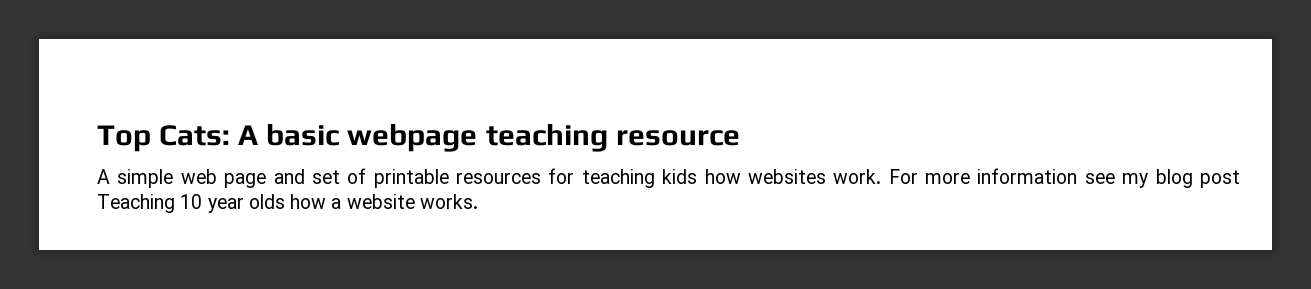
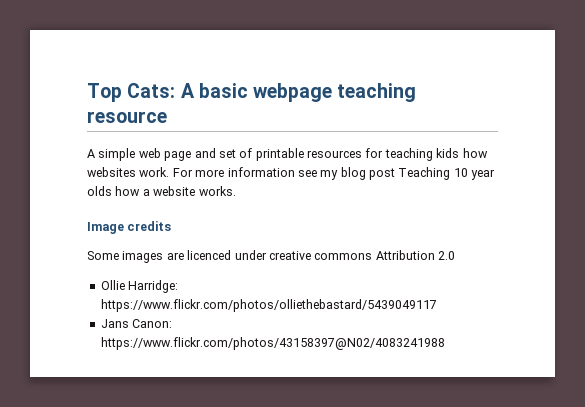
(478, 201) none -> [87,221,172,234] [87,250,455,263] [100,280,179,293] [100,299,437,312] [100,319,173,328] [100,337,445,350] // Image credits // Some images are licenced under creative commons Attribution 2.0 // Ollie Harridge: https://www.flickr.com/photos/olliethebastard/5439049117 // Jans Canon: https://www.flickr.com/photos/43158397@N02/4083241988

